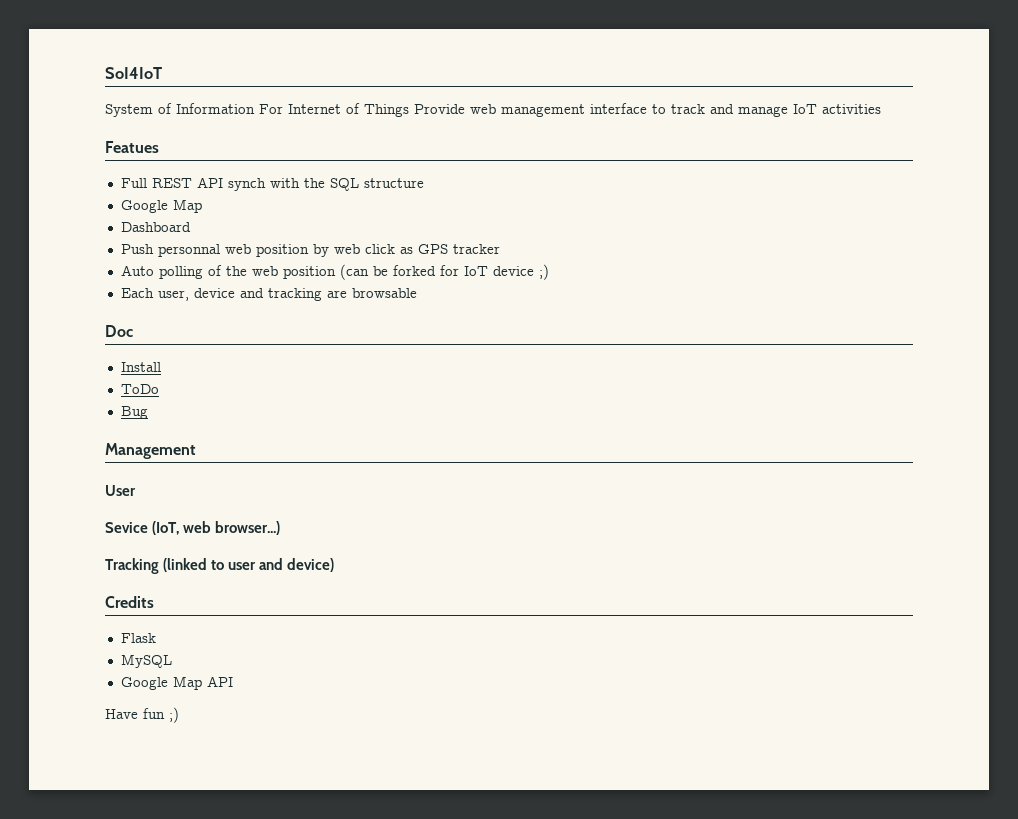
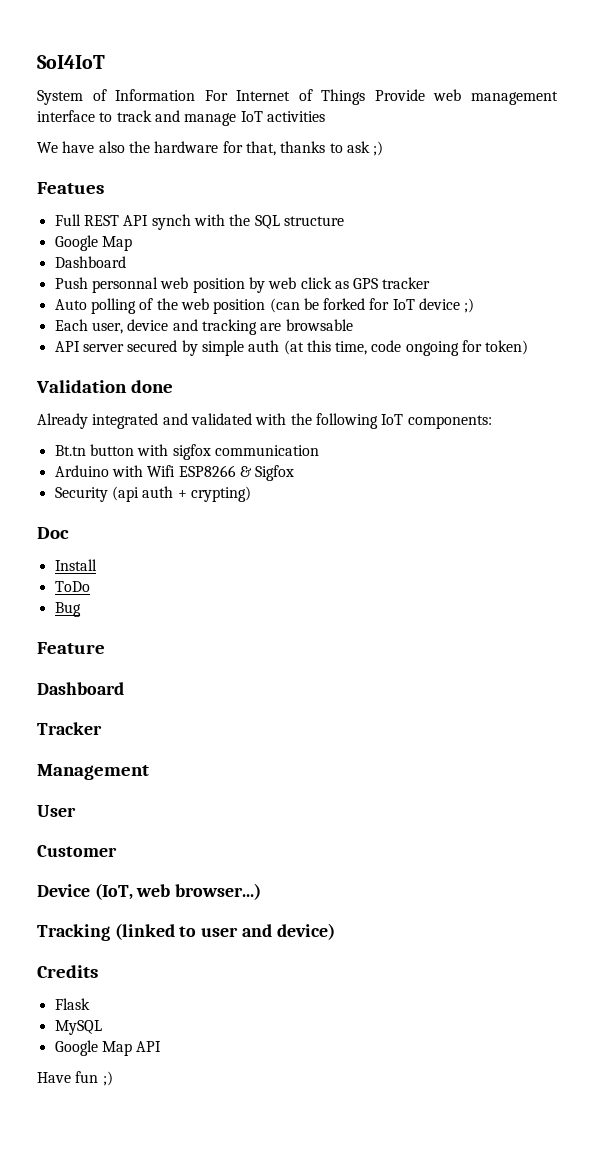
(881, 109) none -> [37,141,384,156] // We have also the hardware for that, thanks to ask ;)
(417, 293) none -> [54,340,529,356] [36,380,173,393] [37,413,492,429] [54,444,319,460] [54,465,295,481] [54,486,251,502] // API server secured by simple auth (at this time, code ongoing for token) // Validation done // Already integrated and validated with the following IoT components: // Bt.tn button with sigfox communication // Arduino with Wifi ESP8266 & Sigfox // Security (api auth + crypting)
(148, 412) none -> [37,642,105,654] [37,682,124,695] [37,722,102,735] // Feature // Dashboard // Tracker
[105,522,148,533] Sevice -> [37,845,117,857] [37,884,90,897] Customer // Device

